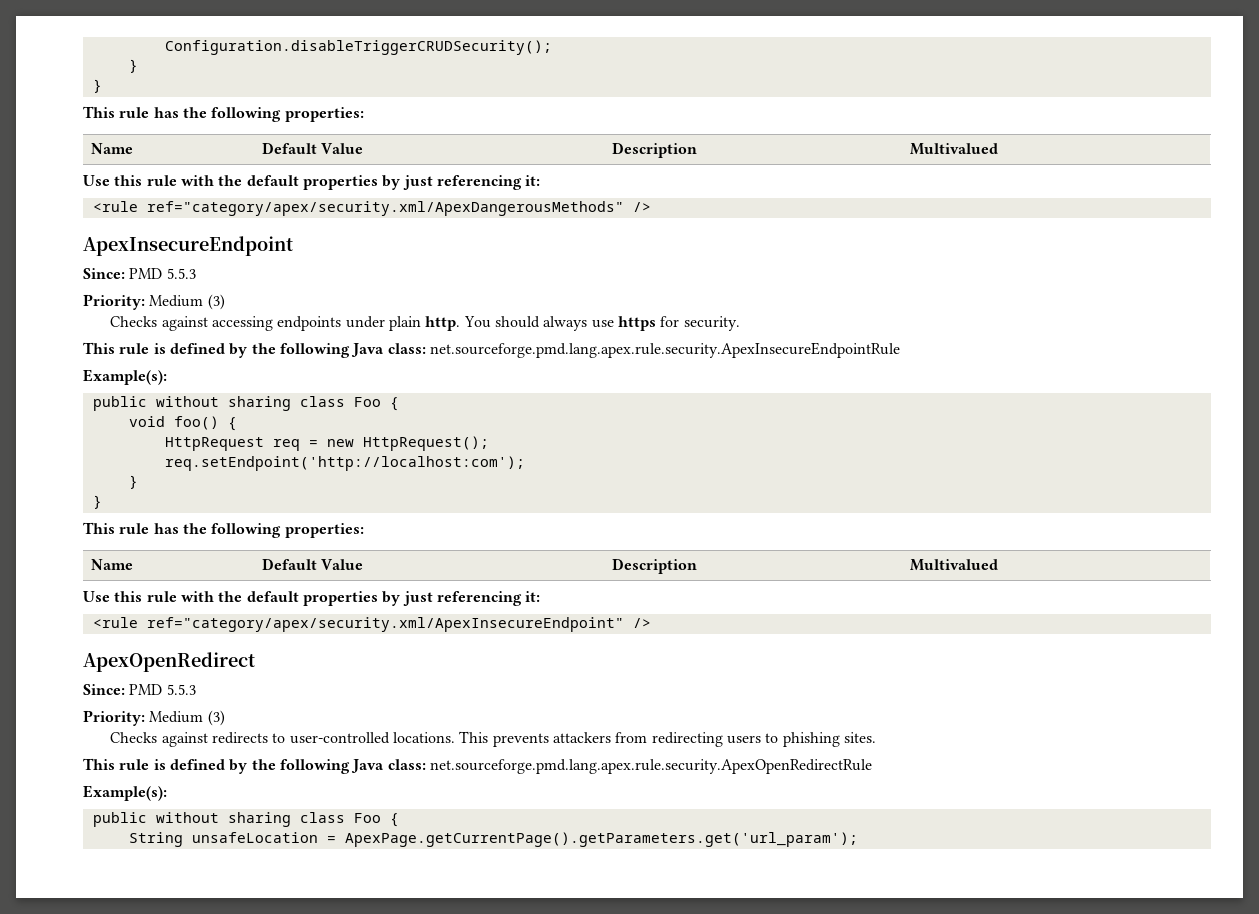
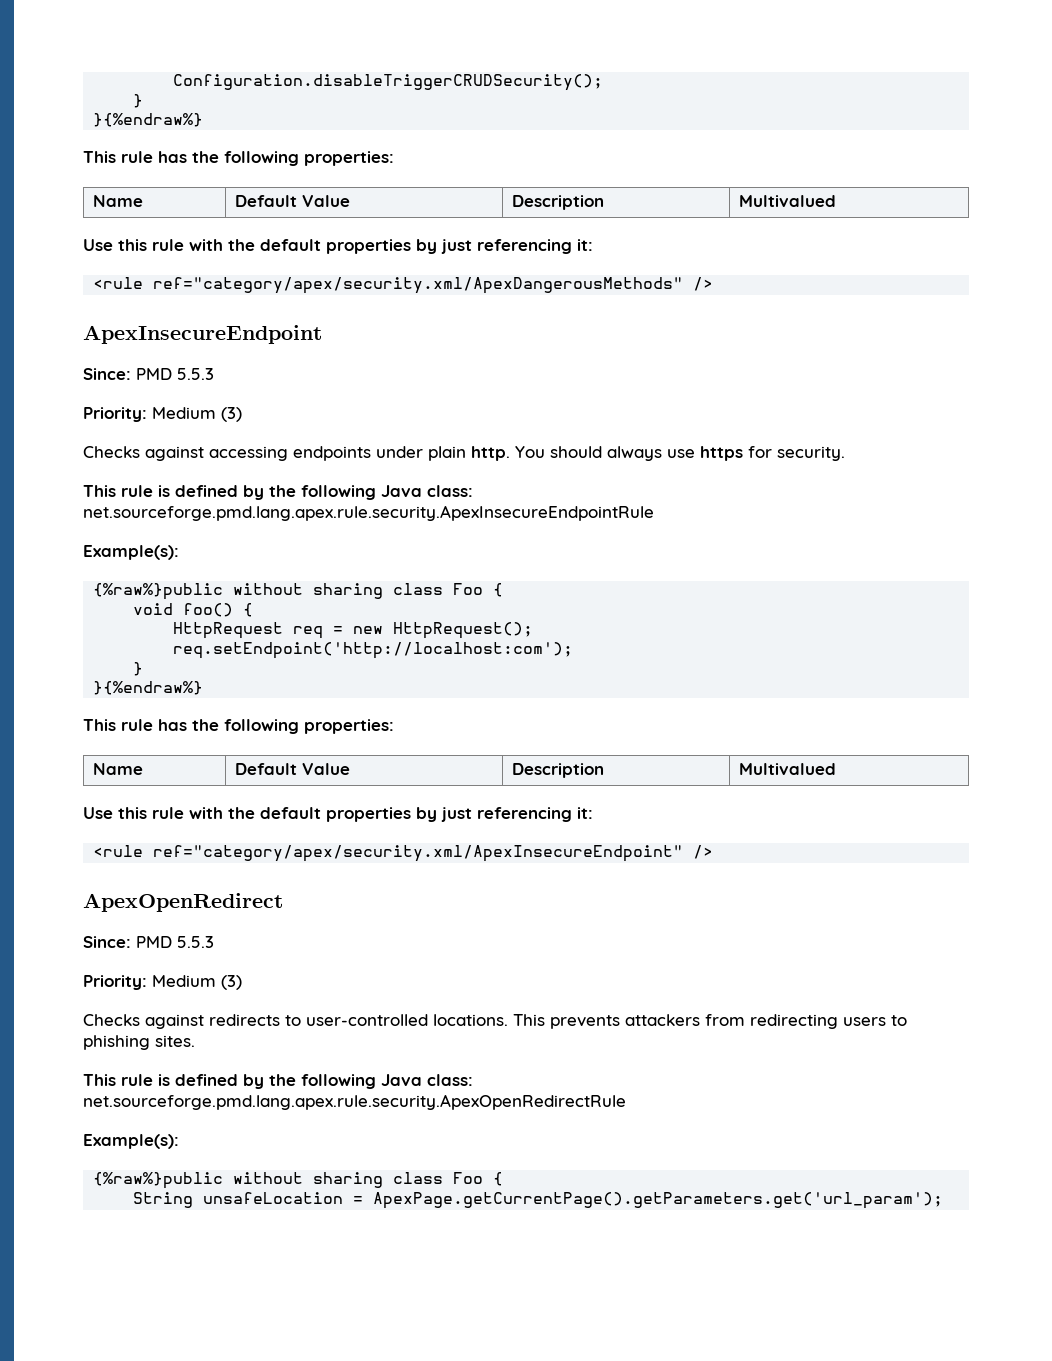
[92,79,102,93] } -> [93,113,204,127] }{%endraw%}
[92,396,147,411] public -> [93,583,224,600] {%raw%}public
[92,495,102,509] } -> [93,681,204,695] }{%endraw%}
[92,812,147,827] public -> [93,1172,224,1189] {%raw%}public

